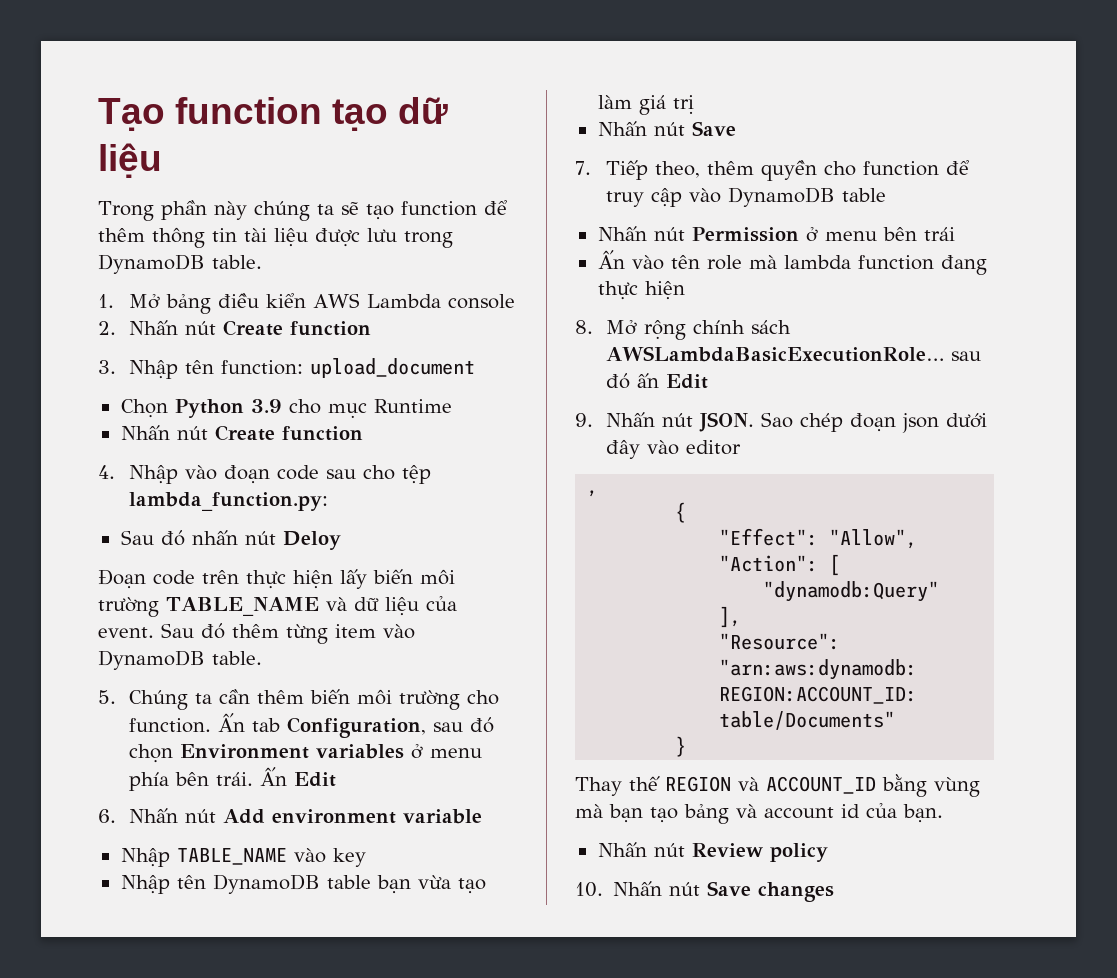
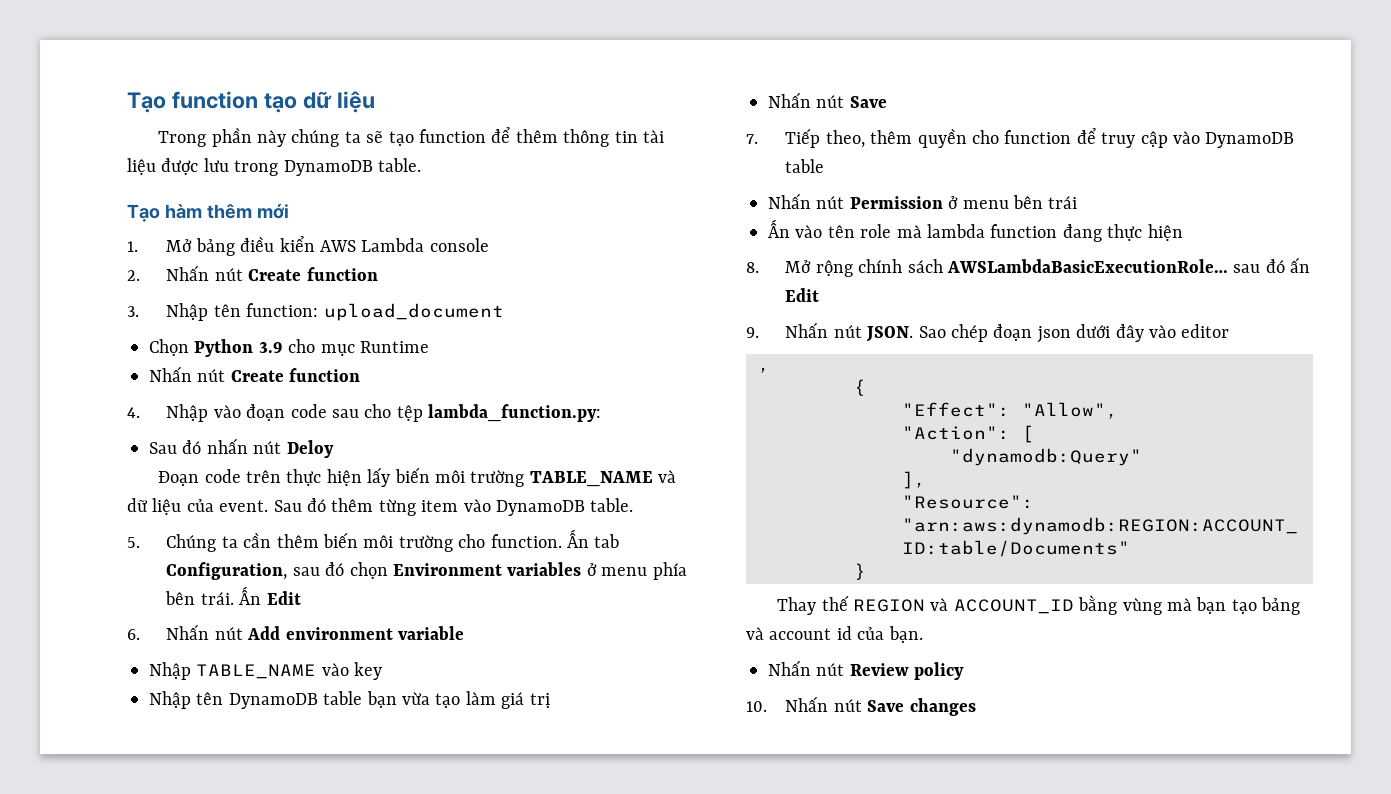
(262, 262) none -> [127,204,289,222] // Tạo hàm thêm mới

